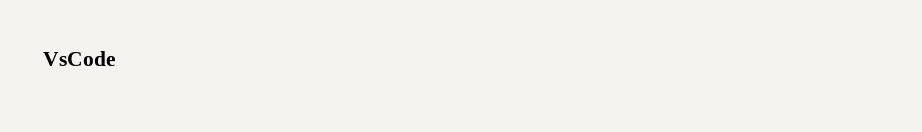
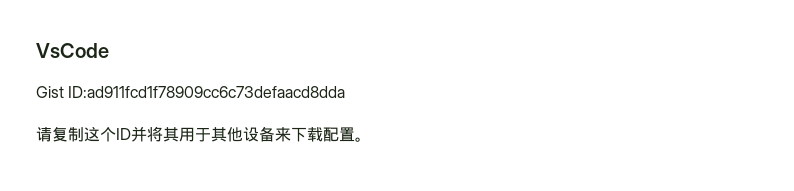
(116, 58) none -> [36,86,346,98] [36,126,371,142] // Gist ID:ad911fcd1f78909cc6c73defaacd8dda // 请复制这个ID并将其用于其他设备来下载配置。

